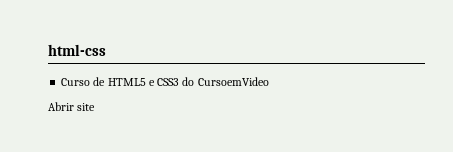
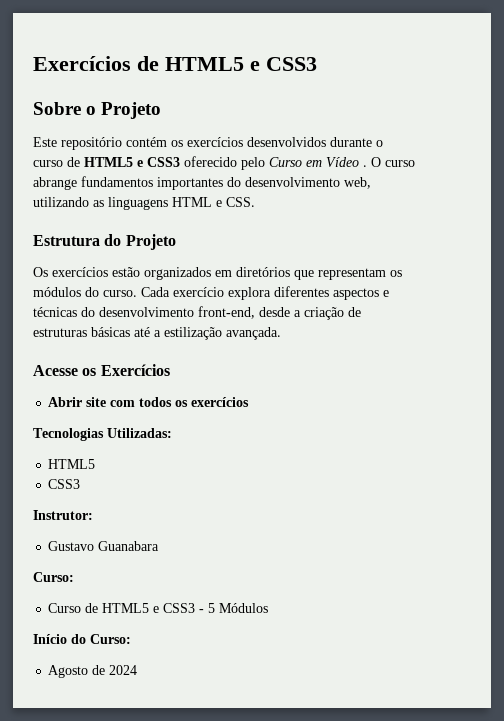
[48,44,106,56] html-css -> [33,56,317,71] [33,102,162,119] [33,137,383,150] [33,156,415,170] [33,176,371,190] [33,197,255,210] [33,234,176,250] [33,267,402,280] [33,286,389,300] [33,306,361,320] [33,327,281,340] [33,364,170,376] [48,397,250,407] [33,428,172,441] [48,459,96,469] [48,479,81,489] [33,510,93,520] [48,541,160,551] [33,572,74,582] Exercícios de HTML5 e CSS3 // Sobre o Projeto // Este repositório contém os exercícios desenvolvidos durante o curso de HTML5 e CSS3 oferecido pelo Curso em Vídeo . O curso abrange fundamentos importantes do desenvolvimento web, utilizando as linguagens HTML e CSS. // Estrutura do Projeto // Os exercícios estão organizados em diretórios que representam os módulos do curso. Cada exercício explora diferentes aspectos e técnicas do desenvolvimento front-end, desde a criação de estruturas básicas até a estilização avançada. // Acesse os Exercícios // Abrir site com todos os exercícios // Tecnologias Utilizadas: // HTML5 // CSS3 // Instrutor: // Gustavo Guanabara // Curso:
[182,77,269,86] [48,102,96,111] do CursoemVideo // Abrir site -> [199,603,269,613] [33,634,131,644] [48,665,138,678] - 5 Módulos // Início do Curso: // Agosto de 2024

